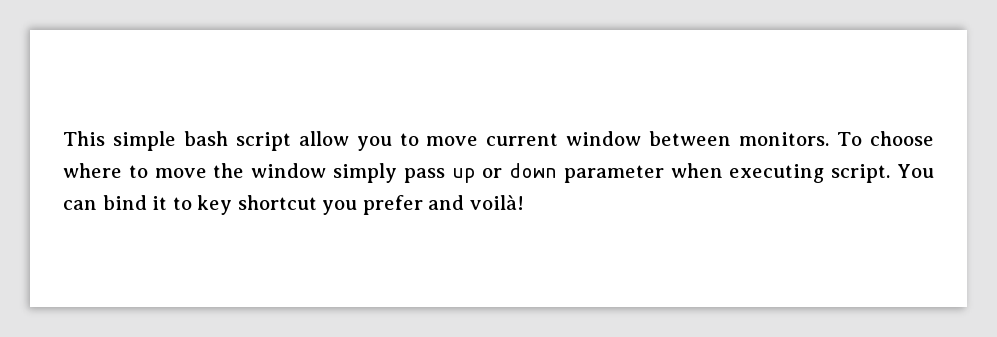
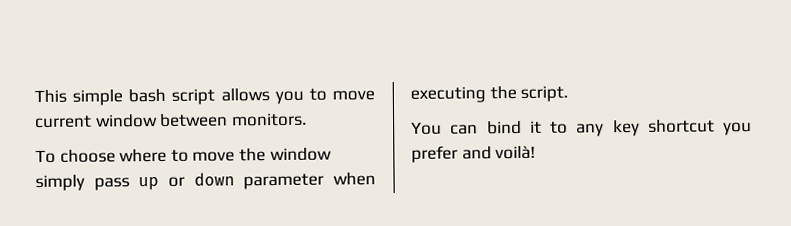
[298,131,349,146] allow -> [220,88,270,102] allows
(830, 139) none -> (307, 119) //
(825, 173) none -> [489,85,517,100] the
(891, 173) none -> (569, 93) //
(192, 203) none -> [576,123,605,137] any

